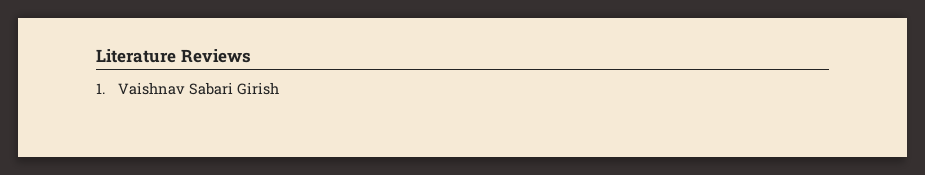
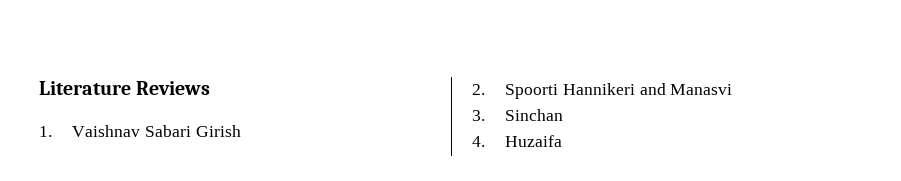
(280, 88) none -> [472,83,733,99] [472,109,564,121] [472,135,563,147] // 2. Spoorti Hannikeri and Manasvi // 3. Sinchan // 4. Huzaifa

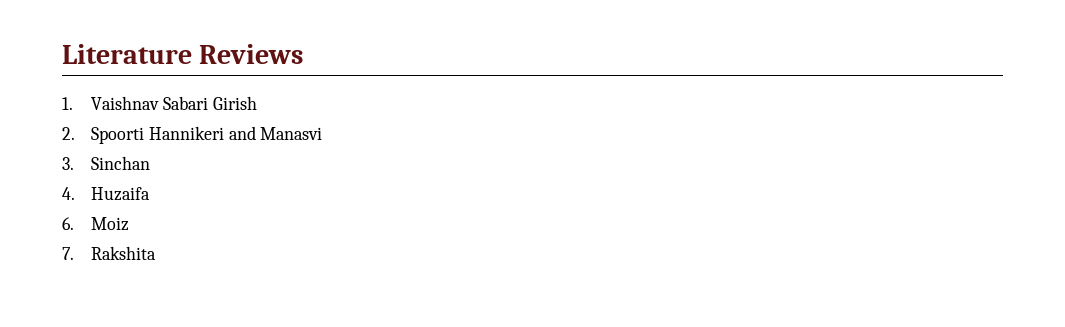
(563, 141) none -> [62,217,130,231] [62,246,157,260] // 6. Moiz // 7. Rakshita

